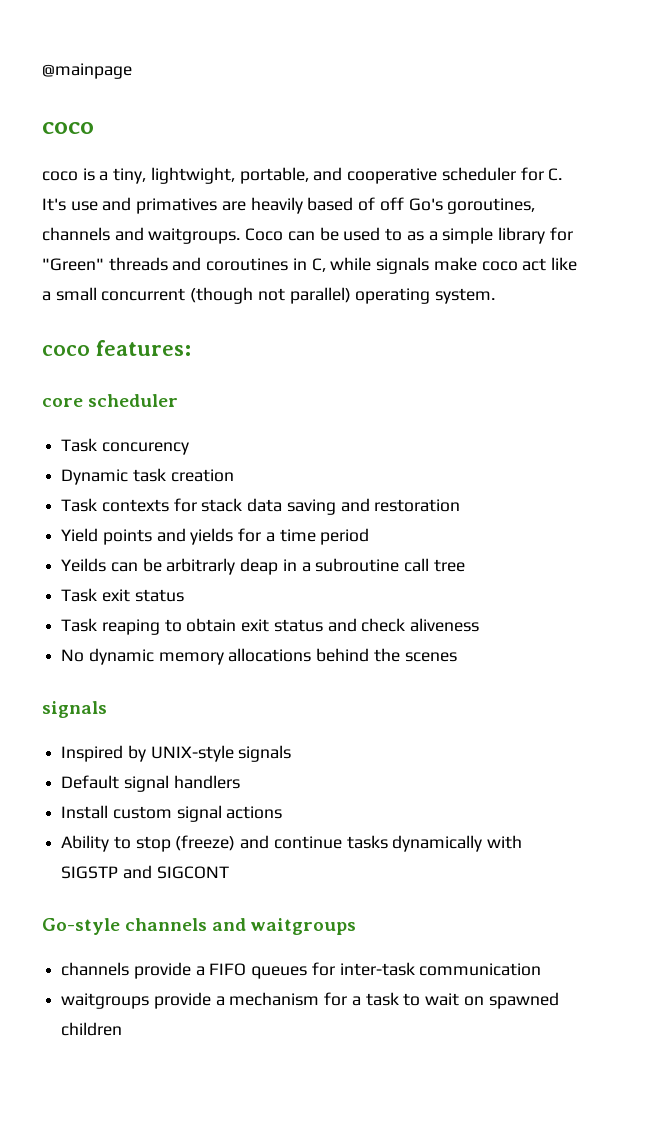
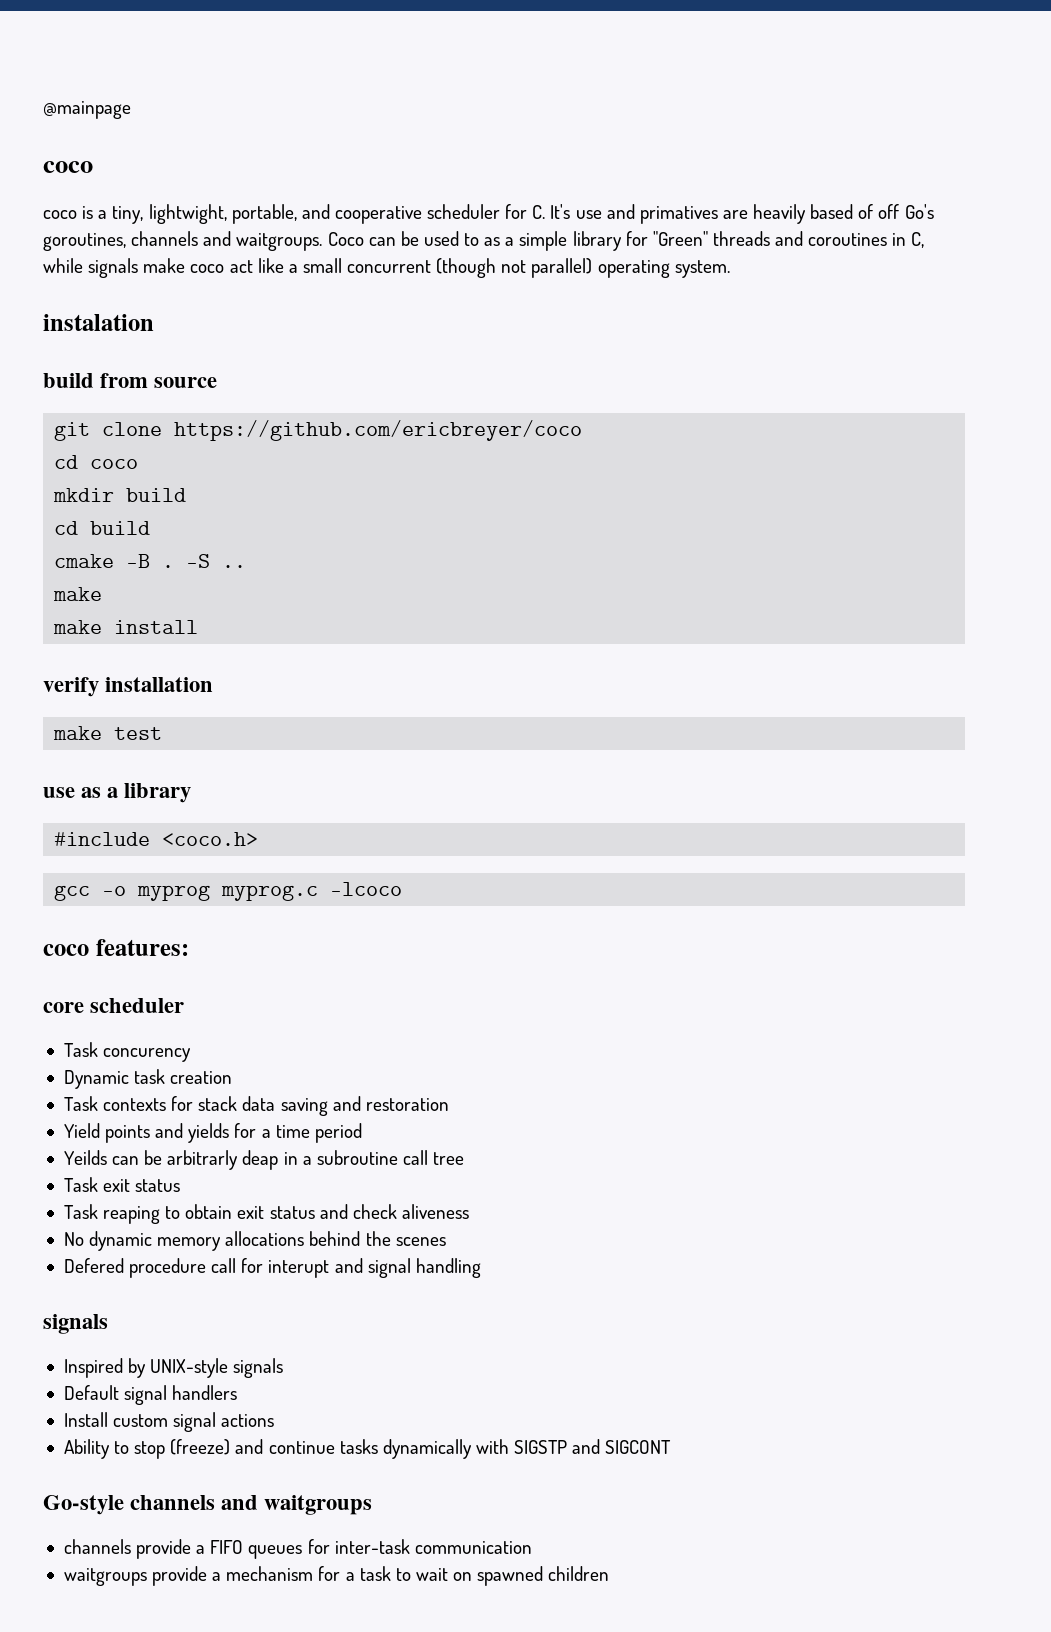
(496, 296) none -> [43,314,154,331] [43,373,218,388] [54,420,583,441] [54,455,139,469] [53,488,187,502] [54,521,151,535] [54,554,247,568] [53,587,103,601] [53,620,199,634] [43,677,214,697] [53,726,163,740] [43,783,192,803] [54,832,259,846] [54,882,403,901] // instalation // build from source // git clone https://github.com/ericbreyer/coco // cd coco // mkdir build // cd build // cmake -B . -S .. // make // make install // verify installation // make test // use as a library // #include <coco.h> // gcc -o myprog myprog.c -lcoco
(457, 657) none -> [63,1258,481,1278] // Defered procedure call for interupt and signal handling

